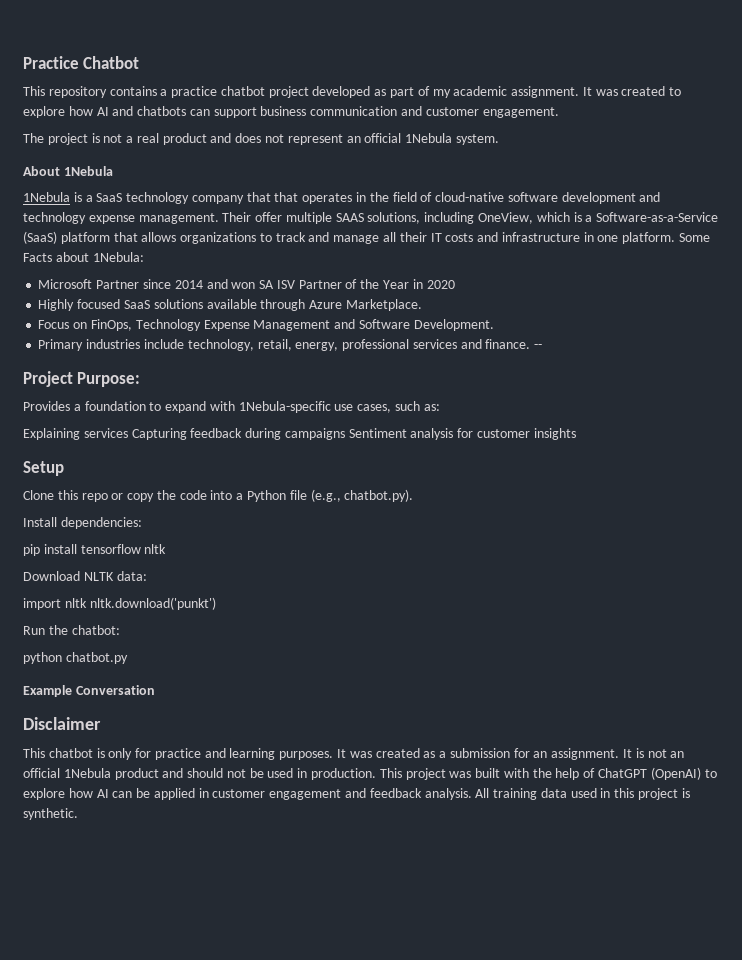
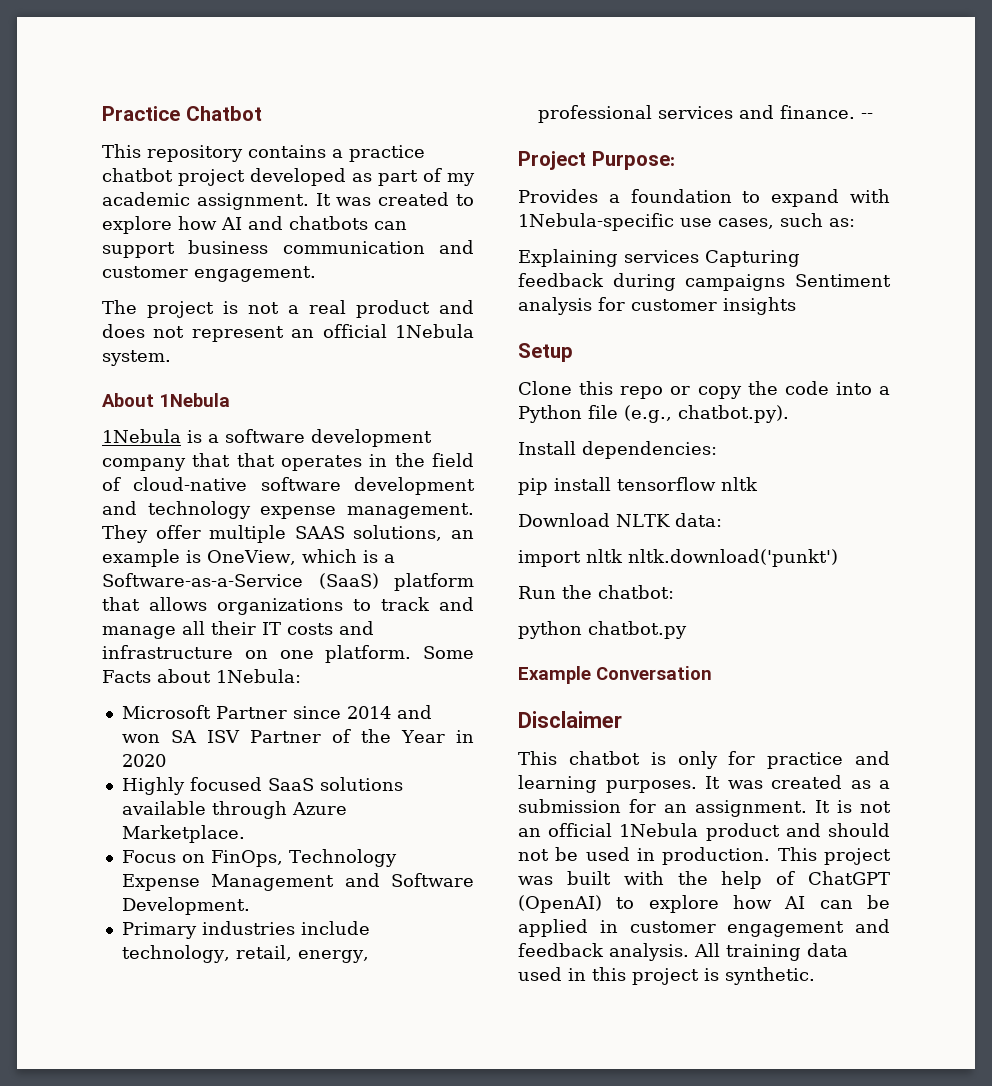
[96,192,190,204] SaaS technology -> [225,429,432,447] software development
[222,212,252,222] Their -> [102,525,148,543] They
[424,212,475,224] including -> [451,530,474,539] [102,549,201,567] an example is
[583,232,594,242] in -> [244,650,268,659] on

